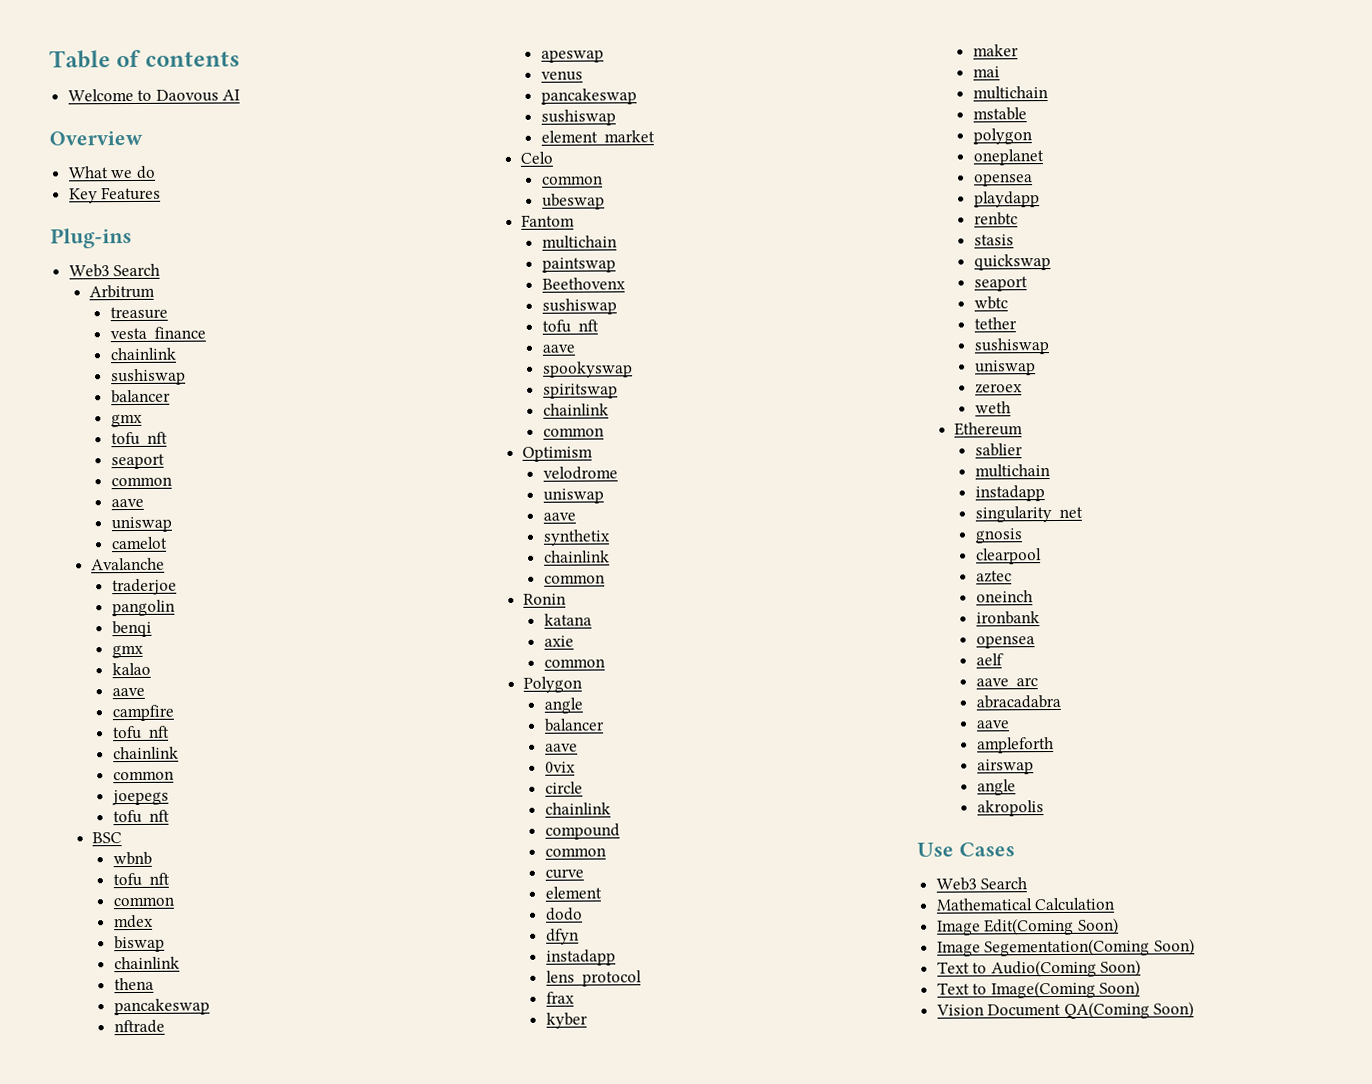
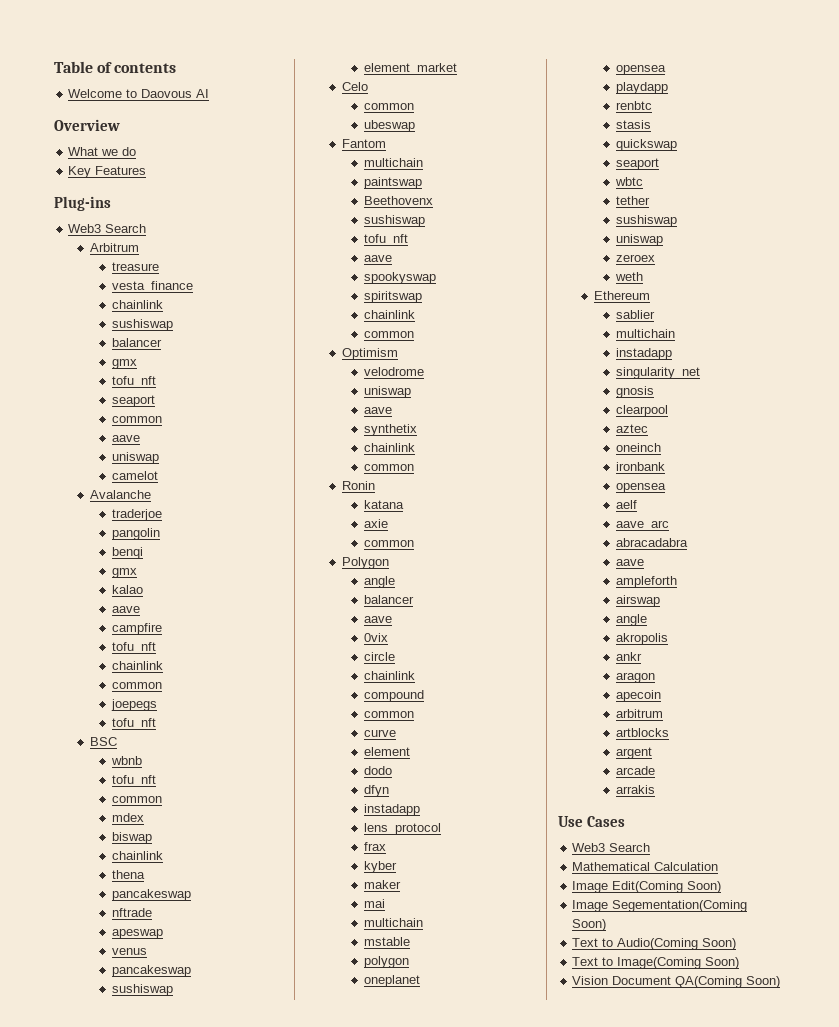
(1044, 808) none -> [615,652,642,661] [615,672,655,683] [615,690,661,702] [615,709,663,718] [615,728,669,737] [615,747,652,759] [615,766,655,775] [615,785,655,794] // ankr // aragon // apecoin // arbitrum // artblocks // argent // arcade // arrakis

